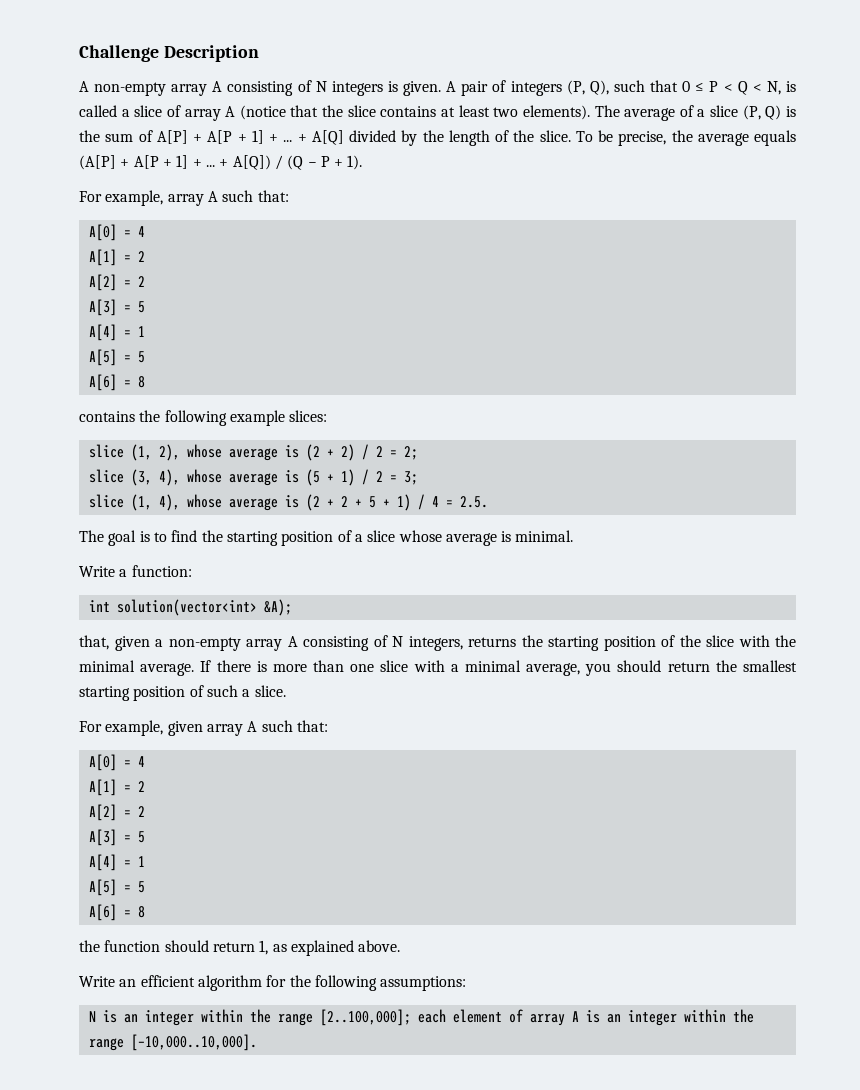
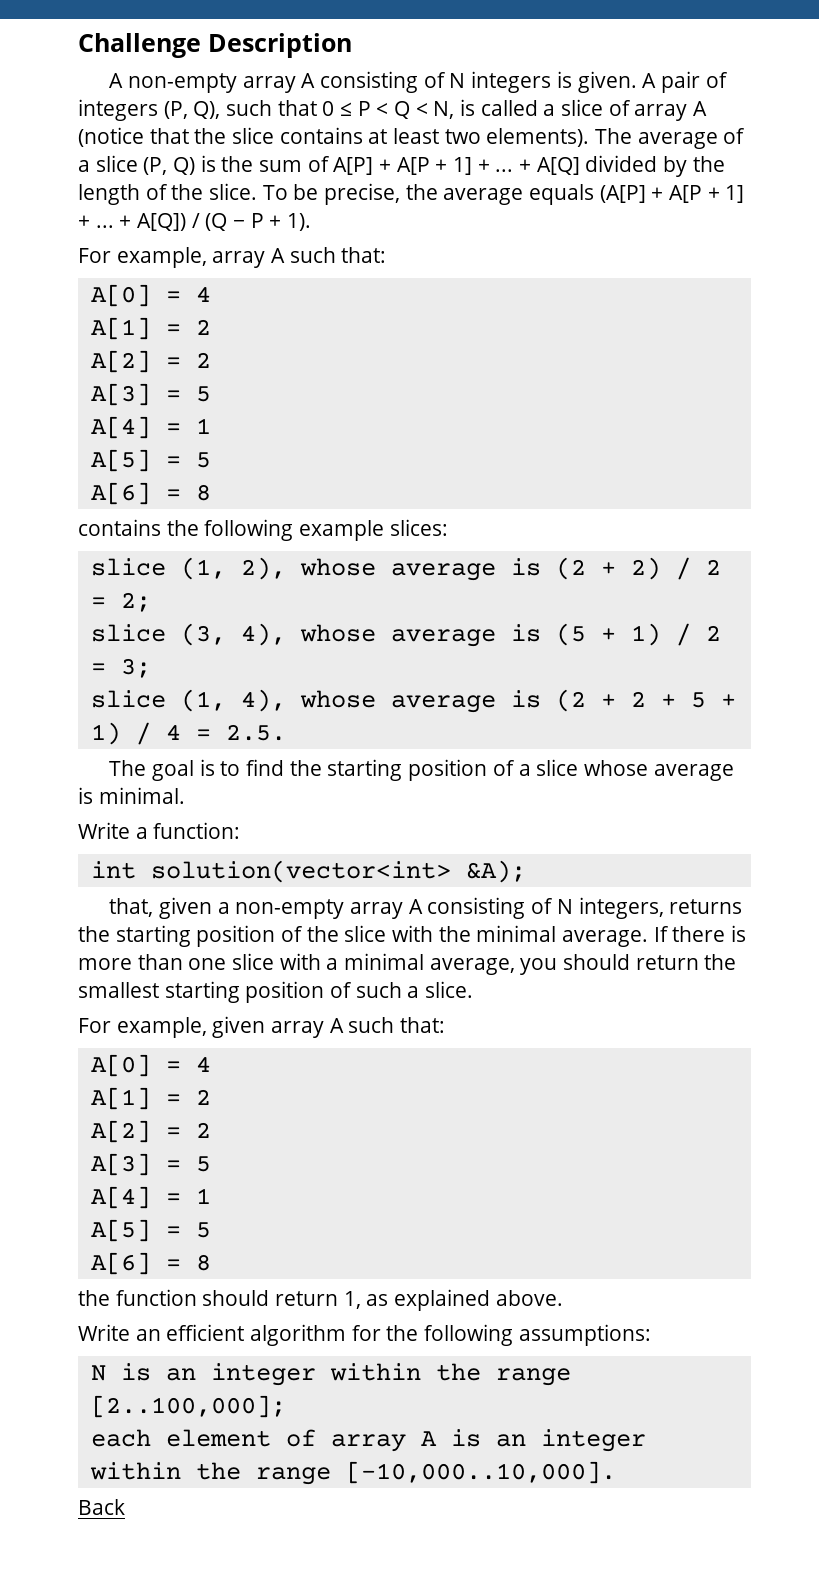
(411, 1017) none -> (286, 1406) //
(257, 1042) none -> [78,1499,125,1515] // Back

